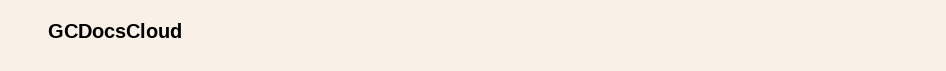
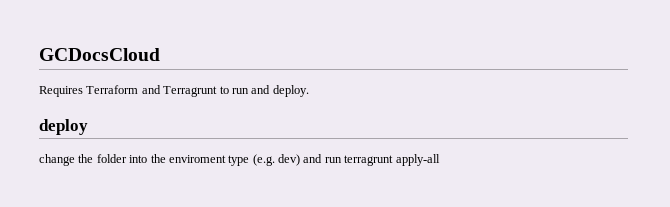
(182, 30) none -> [39,85,309,97] [39,119,88,135] [39,154,440,166] // Requires Terraform and Terragrunt to run and deploy. // deploy // change the folder into the enviroment type (e.g. dev) and run terragrunt apply-all

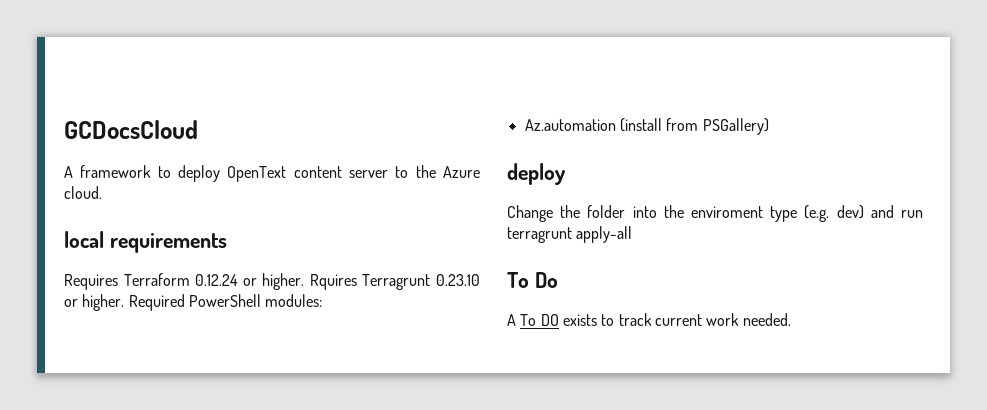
[39,85,309,97] Requires Terraform and Terragrunt to run and deploy. -> [64,165,481,182] [64,186,102,199] [64,231,227,253] [64,273,480,290] [64,294,323,311] [524,118,769,135] A framework to deploy OpenText content server to the Azure cloud. // local requirements // Requires Terraform 0.12.24 or higher. Rquires Terragrunt 0.23.10 or higher. Required PowerShell modules: // Az.automation (install from PSGallery)
[39,154,75,166] change -> [507,205,553,222] Change
(440, 160) none -> [507,272,558,288] [507,313,791,326] // To Do // A To DO exists to track current work needed.

